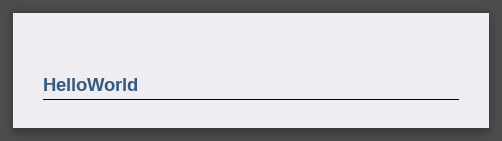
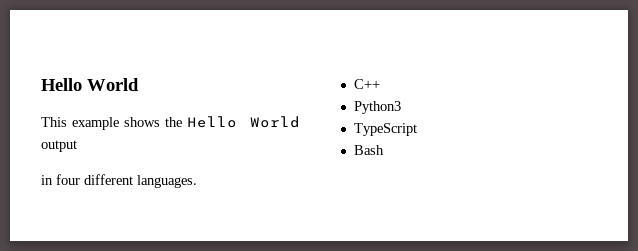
[43,78,138,91] HelloWorld -> [41,78,139,91] [41,116,300,130] [41,140,77,152] [41,174,197,188] [353,79,380,89] [353,101,401,114] [353,123,417,136] [353,145,384,155] Hello World // This example shows the Hello World output // in four different languages. // C++ // Python3 // TypeScript // Bash

